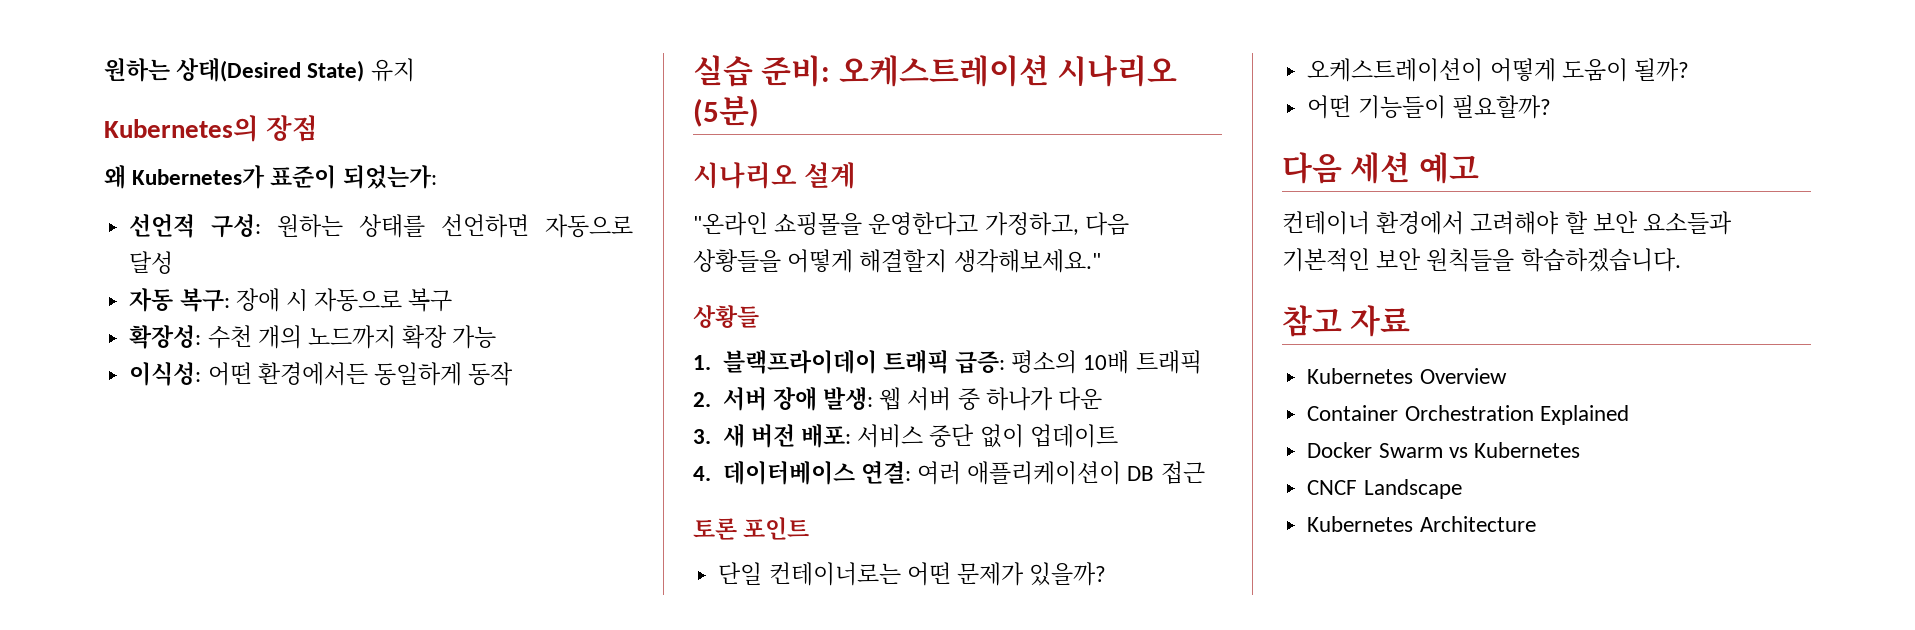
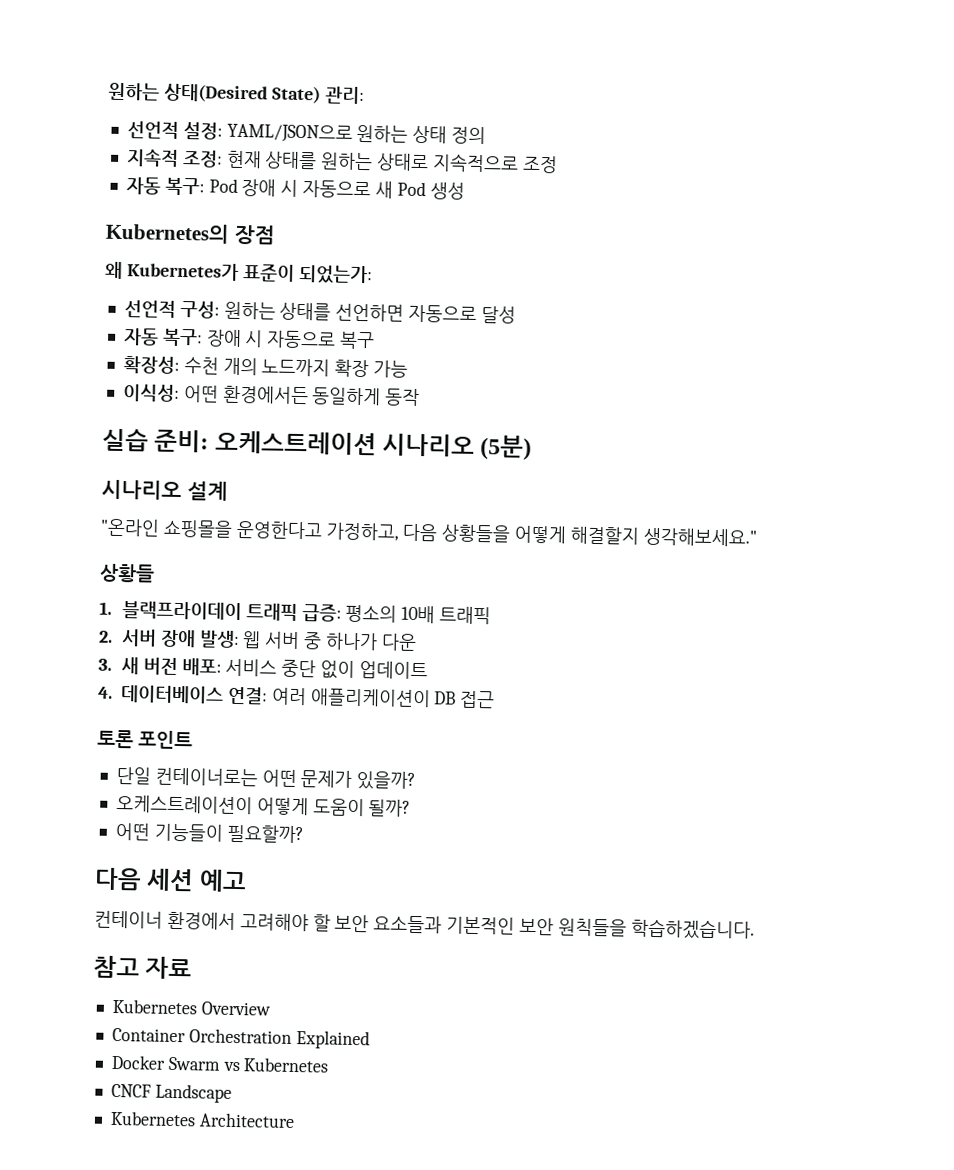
[370,58,415,82] 유지 -> [324,86,365,105] [126,121,487,145] [125,149,558,174] [125,177,465,200] 관리: // 선언적 설정: YAML/JSON으로 원하는 상태 정의 // 지속적 조정: 현재 상태를 원하는 상태로 지속적으로 조정 // 자동 복구: Pod 장애 시 자동으로 새 Pod 생성

